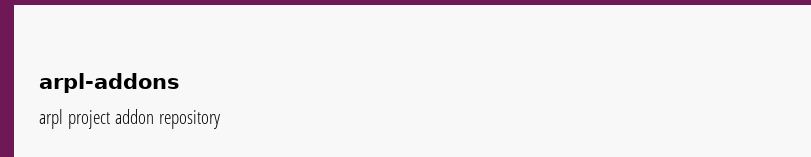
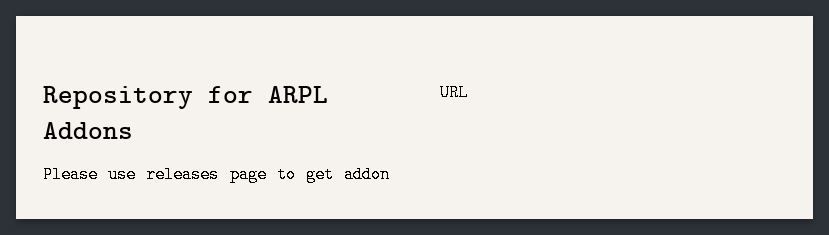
[39,73,180,93] [39,109,220,129] arpl-addons // arpl project addon repository -> [43,86,328,109] [43,122,133,139] [43,166,390,183] [440,84,468,101] Repository for ARPL Addons // Please use releases page to get addon URL

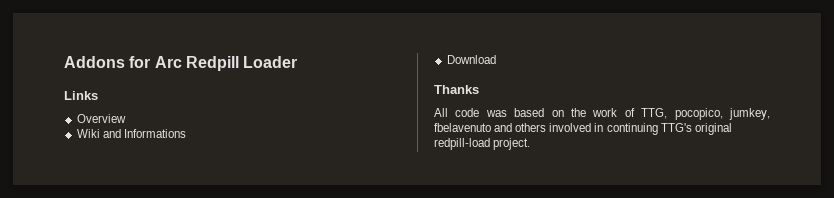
[43,86,328,109] [43,122,133,139] [43,166,390,183] [440,84,468,101] Repository for ARPL Addons // Please use releases page to get addon URL -> [64,56,298,71] [64,91,98,100] [76,114,126,123] [76,129,186,138] [446,55,496,64] [434,85,479,94] [434,108,770,120] [434,123,732,135] [434,138,531,150] Addons for Arc Redpill Loader // Links // Overview // Wiki and Informations // Download // Thanks // All code was based on the work of TTG, pocopico, jumkey, fbelavenuto and others involved in continuing TTG's original redpill-load project.

